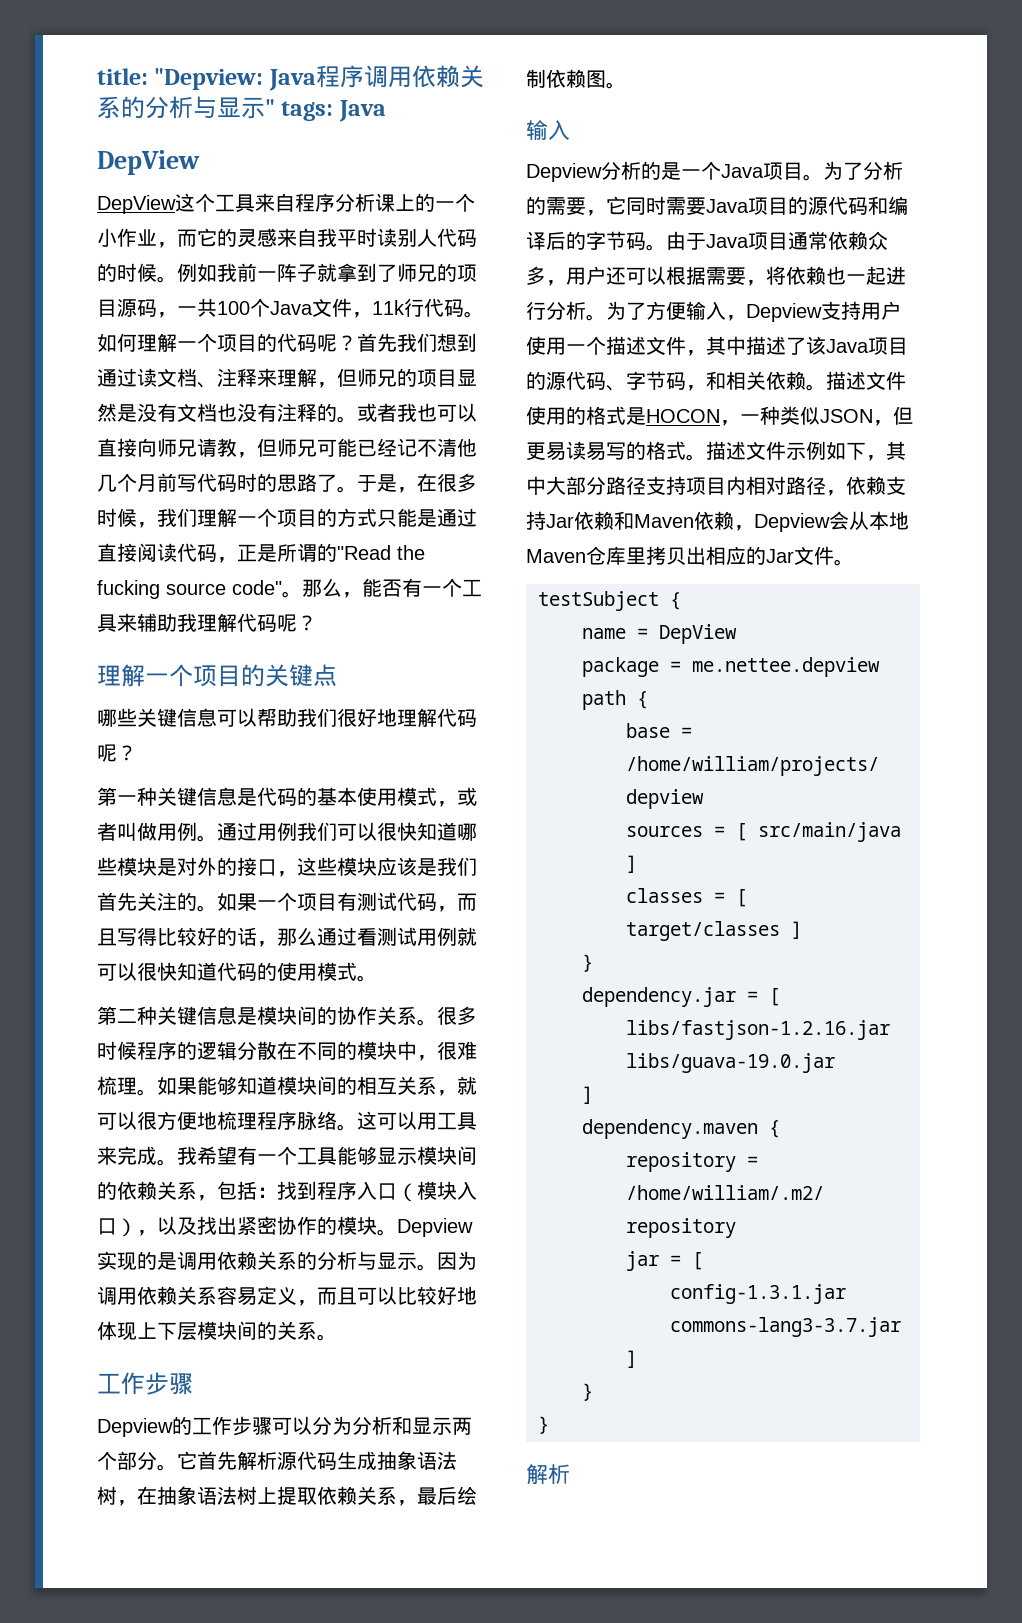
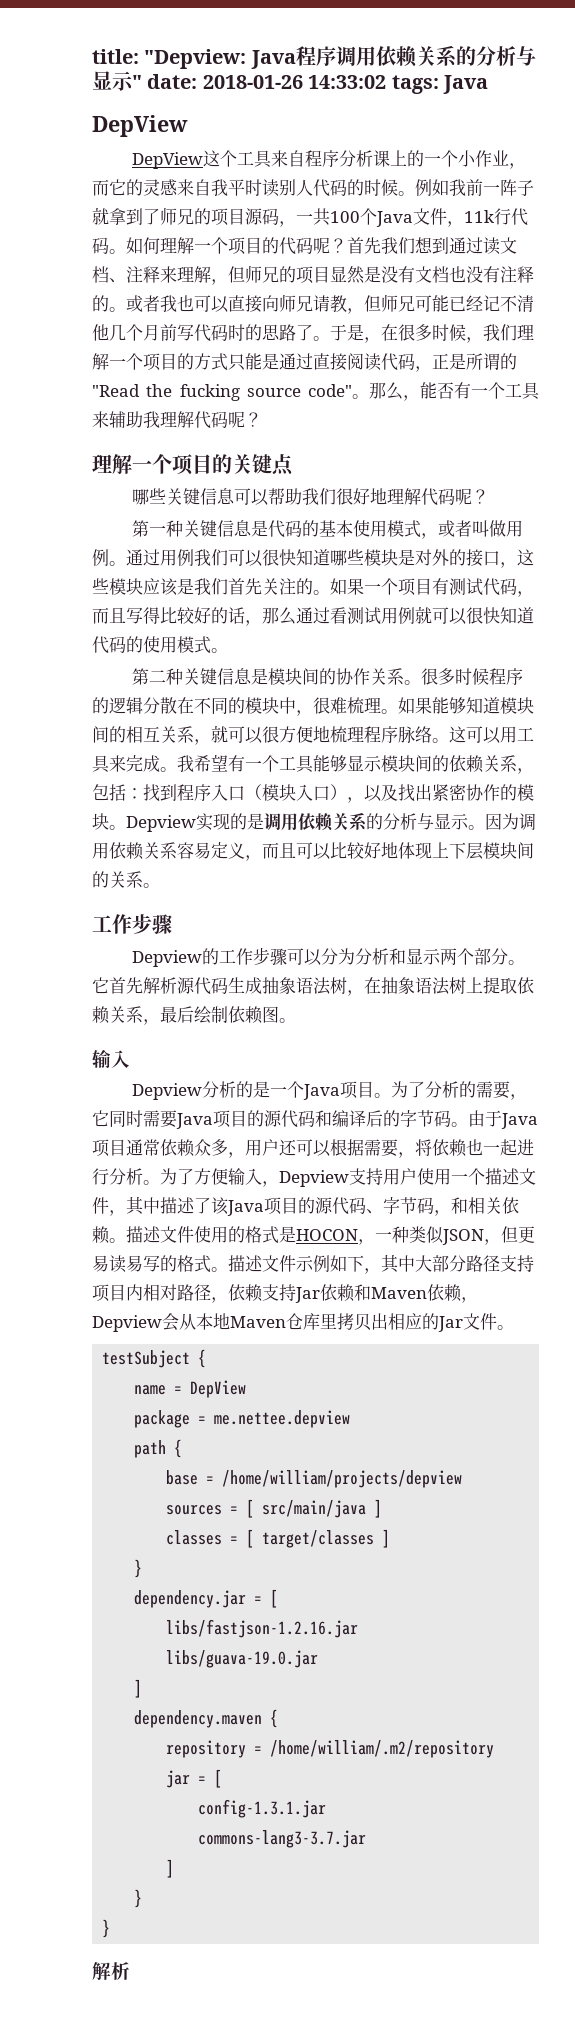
(275, 107) none -> [147,74,387,89] date: 2018-01-26 14:33:02

